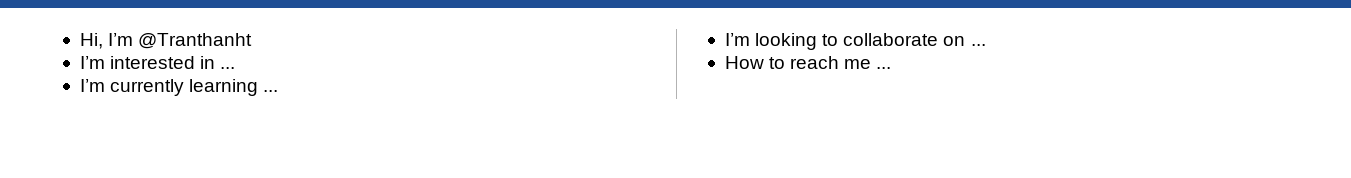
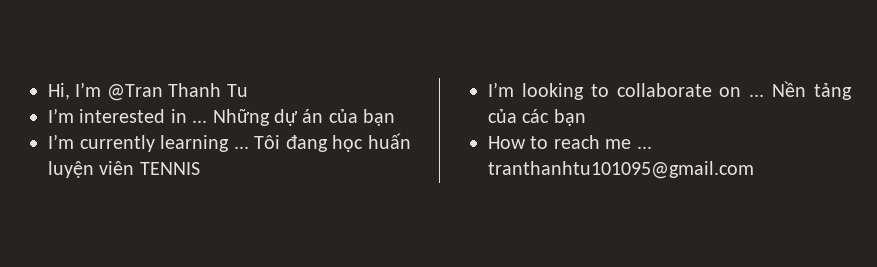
[138,33,253,49] @Tranthanht -> [106,83,248,101] @Tran Thanh Tu
(236, 68) none -> [212,109,396,126] Những dự án của bạn
(279, 91) none -> [254,133,411,152] [48,161,200,178] Tôi đang học huấn luyện viên TENNIS
(986, 45) none -> [772,81,852,100] [488,109,586,126] Nền tảng của các bạn
(892, 68) none -> [488,161,754,179] tranthanhtu101095@gmail.com

